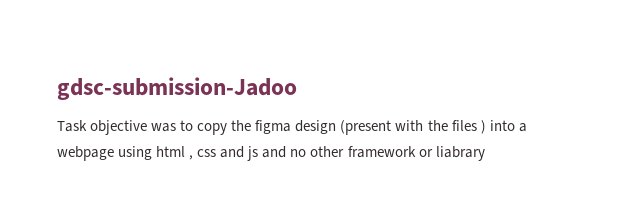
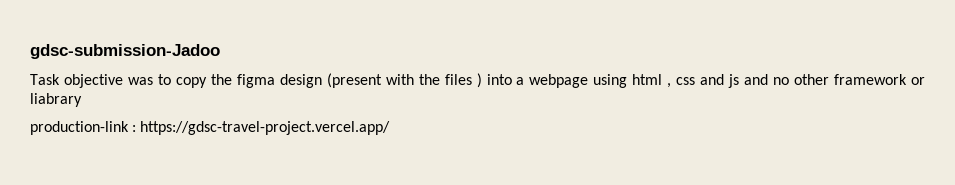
(485, 153) none -> [30,121,391,135] // production-link : https://gdsc-travel-project.vercel.app/

